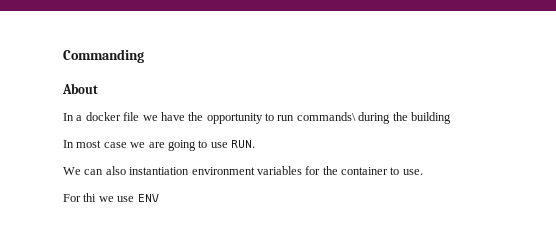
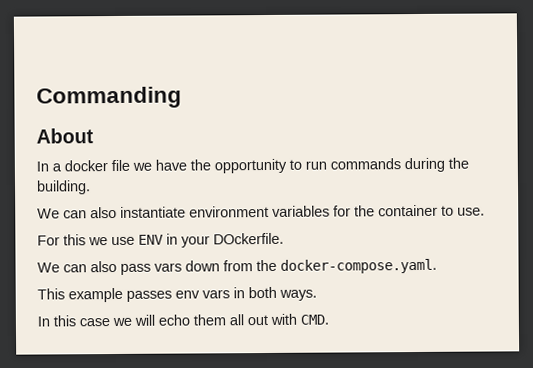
[296,112,356,121] commands\ -> [330,158,401,170] commands
[410,112,451,124] [63,140,255,151] [63,166,190,175] building // In most case we are going to use RUN. // We can also instantiation -> [36,180,91,195] [37,206,186,219] building. // We can also instantiate
[83,193,97,202] thi -> [63,234,86,246] this
(159, 198) none -> [166,232,284,248] [37,258,437,275] [37,286,317,303] [37,313,329,327] in your DOckerfile. // We can also pass vars down from the docker-compose.yaml. // This example passes env vars in both ways. // In this case we will echo them all out with CMD.

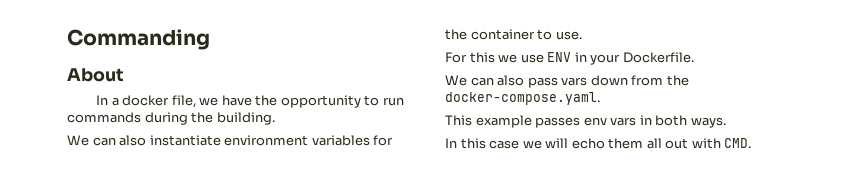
[111,159,130,172] file -> [171,95,196,108] file,
[213,232,284,245] DOckerfile. -> [622,52,694,63] Dockerfile.

